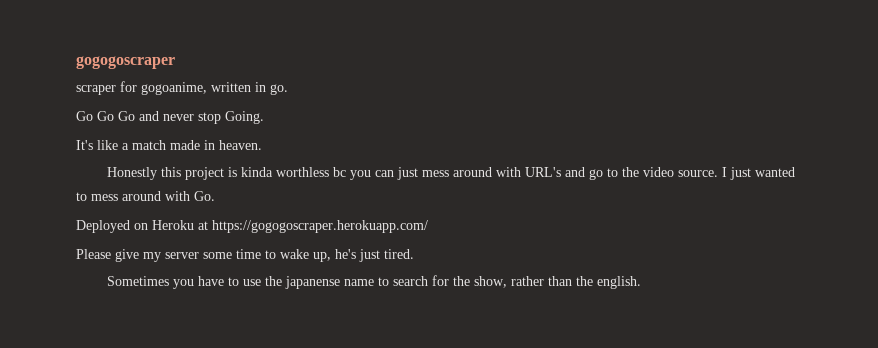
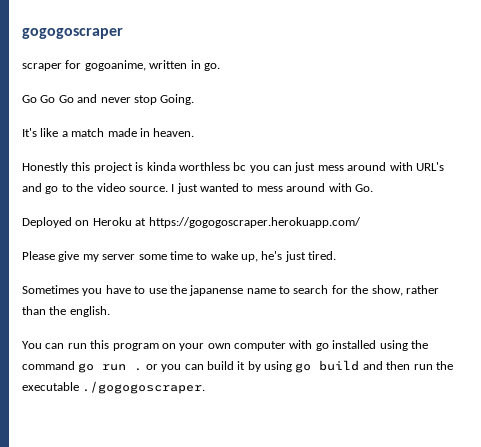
(641, 282) none -> [22,340,428,351] [22,360,453,373] [22,381,206,394] // You can run this program on your own computer with go installed using the command go run . or you can build it by using go build and then run the executable ./gogogoscraper.

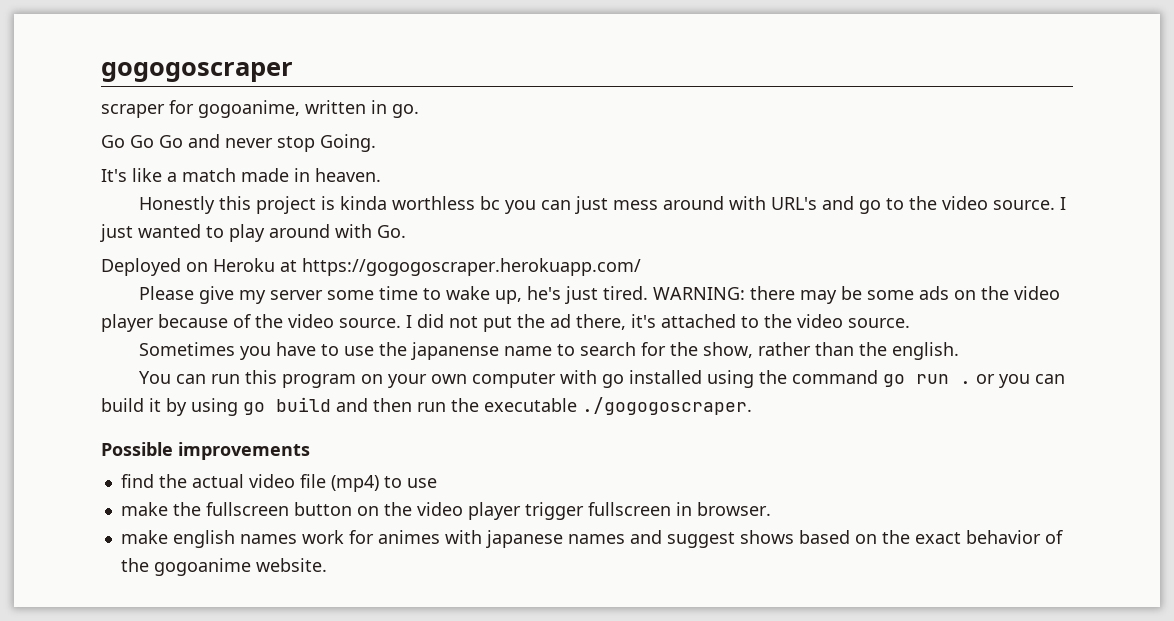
[256,186,283,192] mess -> [229,224,265,242] play
(337, 255) none -> [652,286,1060,304] [101,314,910,332] WARNING: there may be some ads on the video player because of the video source. I did not put the ad there, it's attached to the video source.
(206, 387) none -> [101,442,310,460] [120,474,437,492] [120,502,771,520] [120,530,1063,548] [120,558,327,576] // Possible improvements // find the actual video file (mp4) to use // make the fullscreen button on the video player trigger fullscreen in browser. // make english names work for animes with japanese names and suggest shows based on the exact behavior of the gogoanime website.

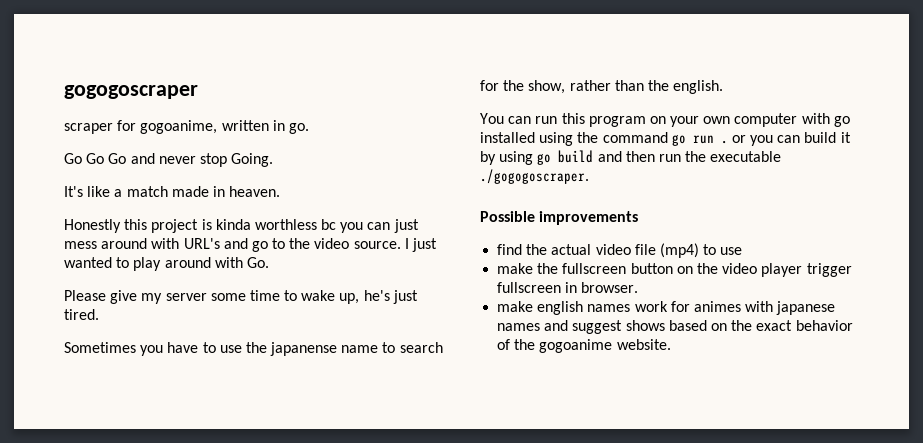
[101,258,641,276] // Deployed on Heroku at https://gogogoscraper.herokuapp.com/ -> (269, 262) none
[652,286,1060,304] [101,314,910,332] WARNING: there may be some ads on the video player because of the video source. I did not put the ad there, it's attached to the video source. -> (99, 314) none

